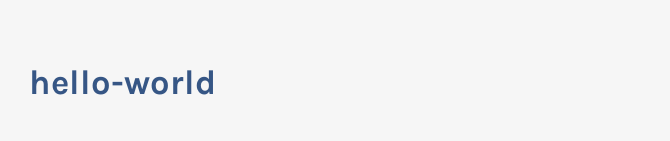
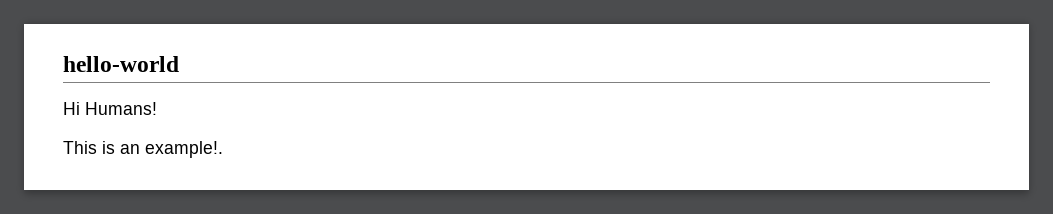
(216, 82) none -> [63,102,157,115] [63,141,223,158] // Hi Humans! // This is an example!.

